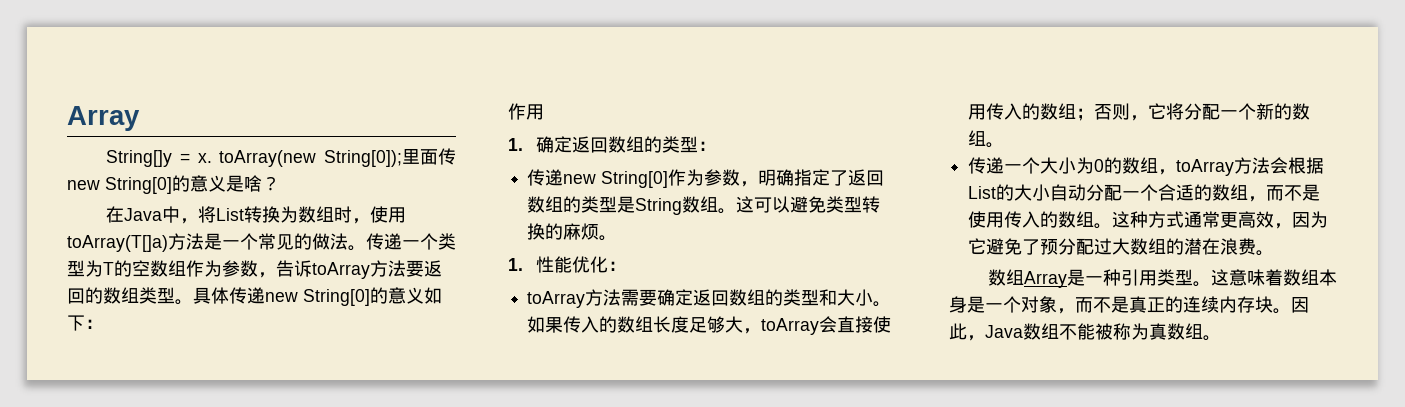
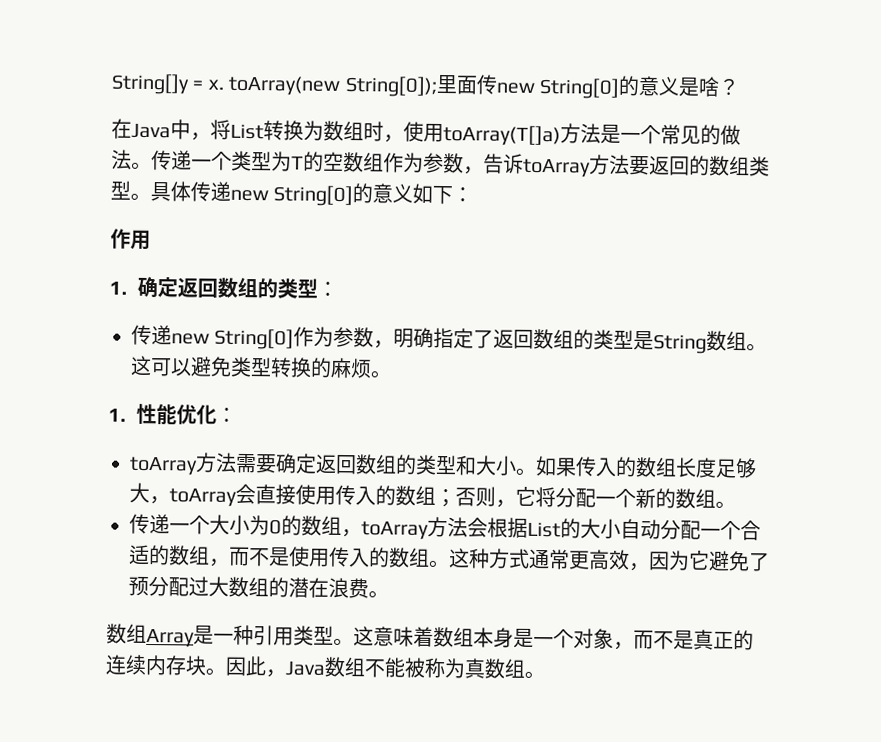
[67,106,140,131] Array // -> (111, 84) none

